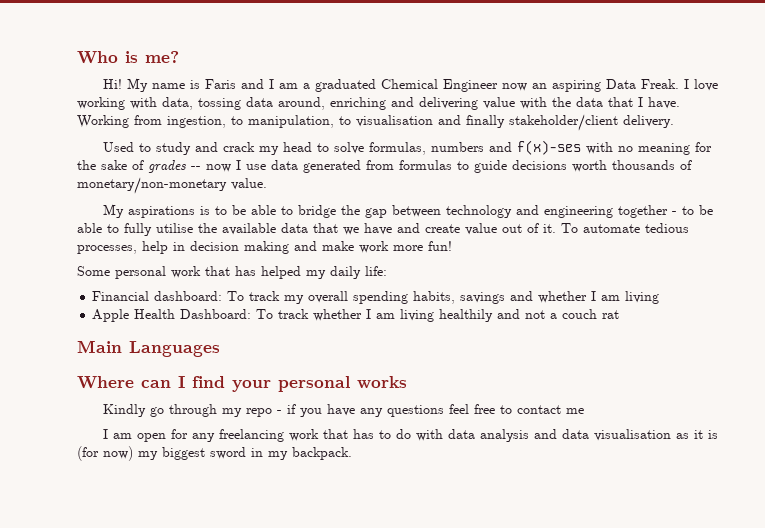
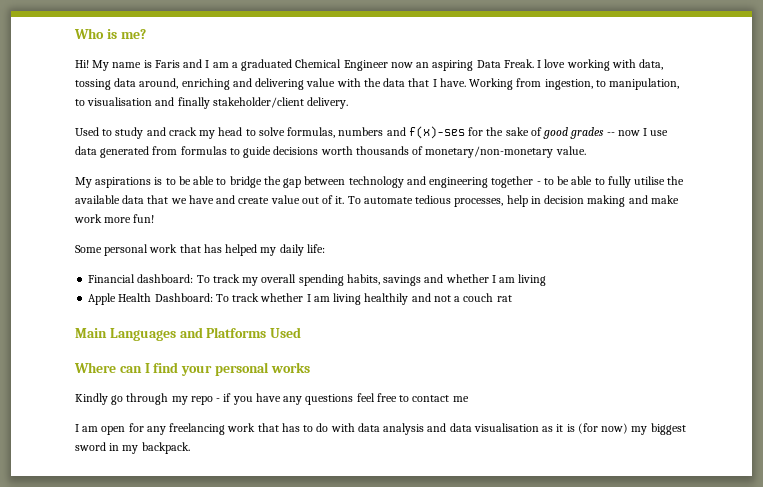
[586,142,691,155] with no meaning -> (465, 132) none
(144, 165) none -> [543,127,569,139] good
(220, 349) none -> [179,327,302,338] and Platforms Used

